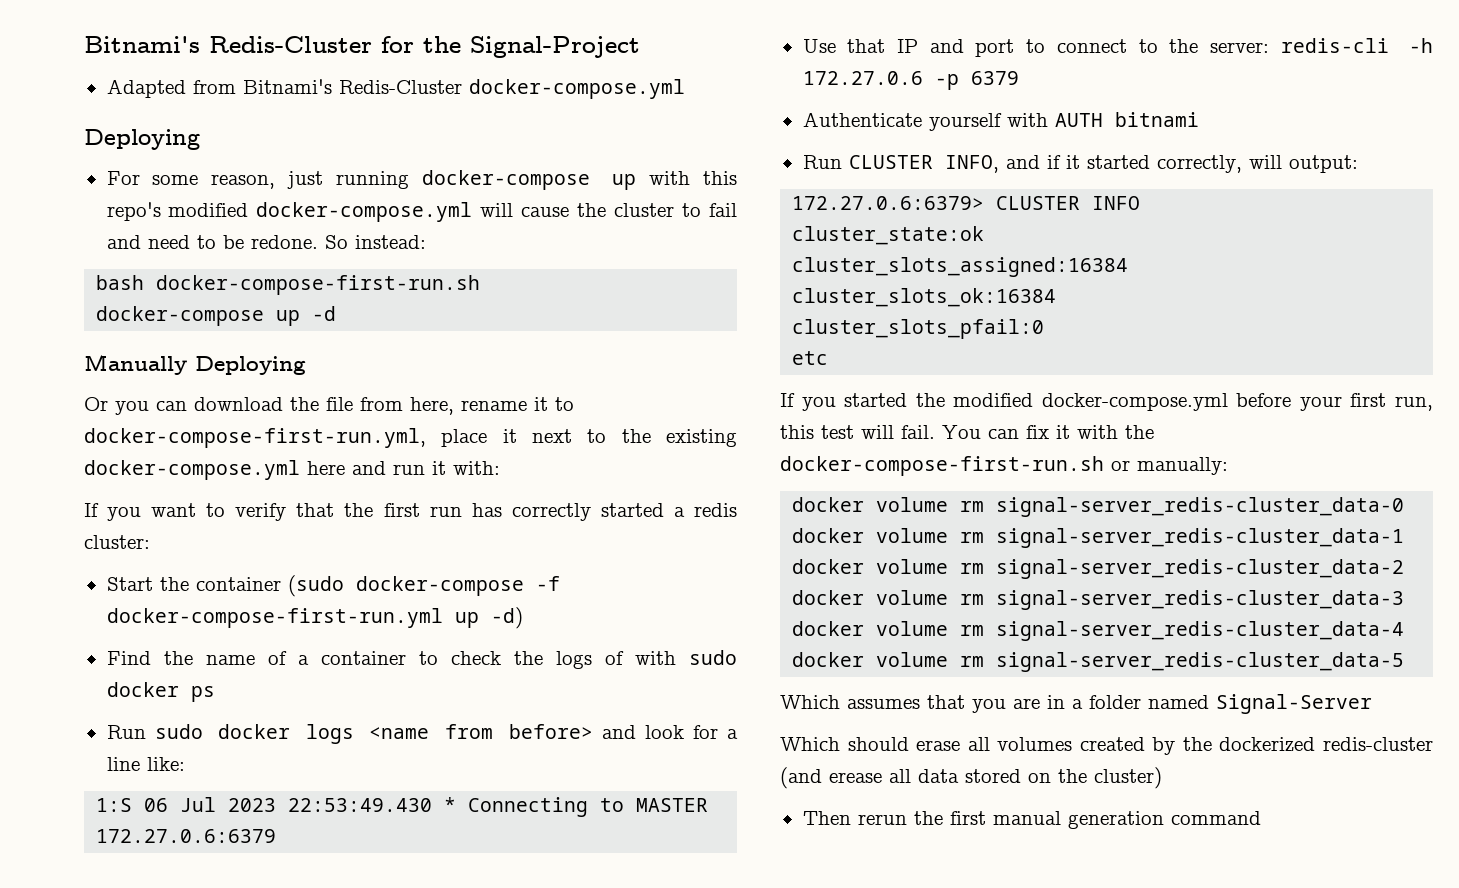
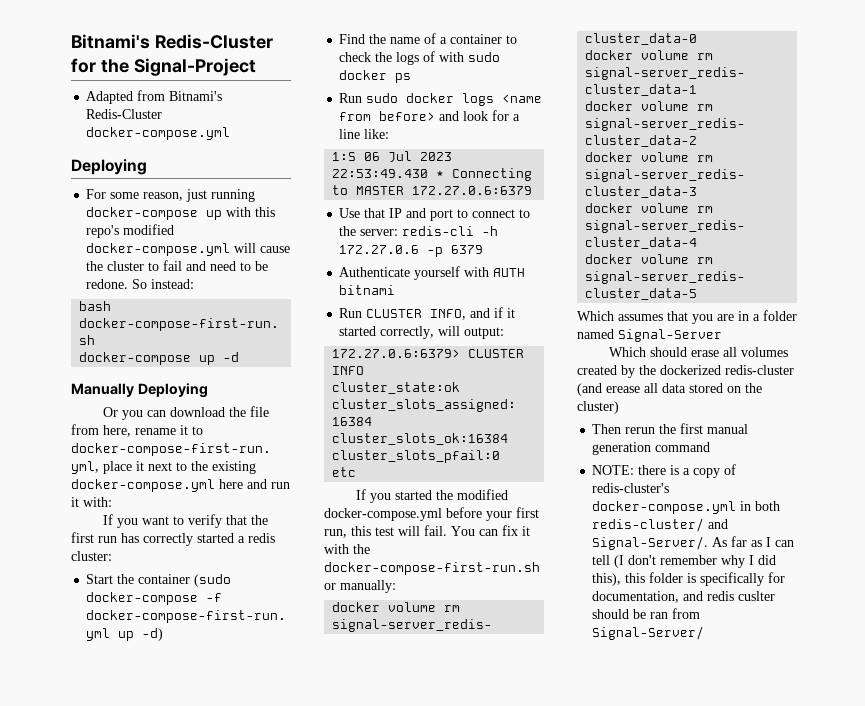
(1261, 818) none -> [592,464,737,478] [592,483,670,493] [592,501,781,514] [592,518,729,532] [592,536,795,550] [592,555,777,568] [592,572,786,586] [592,591,776,603] [592,608,701,619] [592,626,705,640] // NOTE: there is a copy of redis-cluster's docker-compose.yml in both redis-cluster/ and Signal-Server/. As far as I can tell (I don't remember why I did this), this folder is specifically for documentation, and redis cuslter should be ran from Signal-Server/

